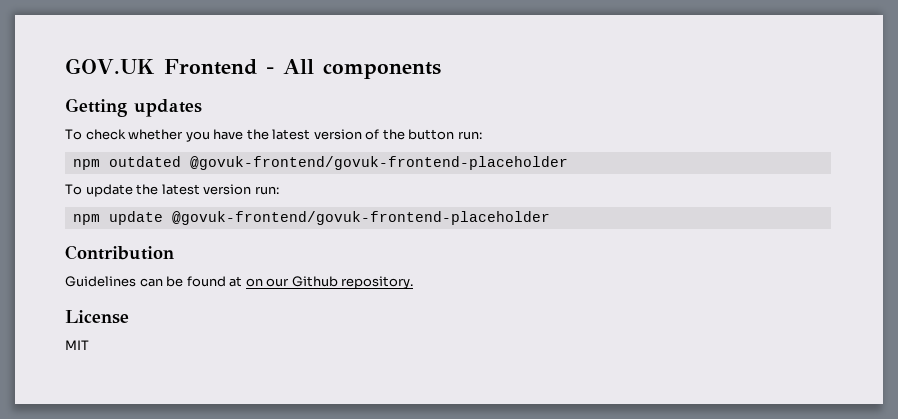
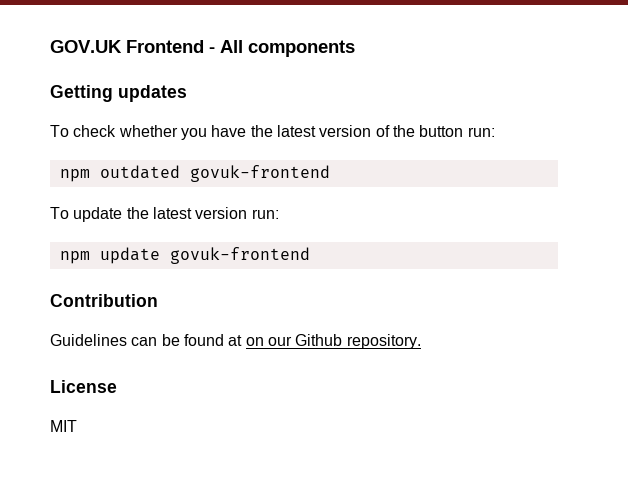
[189,156,568,170] @govuk-frontend/govuk-frontend-placeholder -> [189,165,330,182] govuk-frontend
[171,211,550,225] @govuk-frontend/govuk-frontend-placeholder -> [169,247,310,264] govuk-frontend

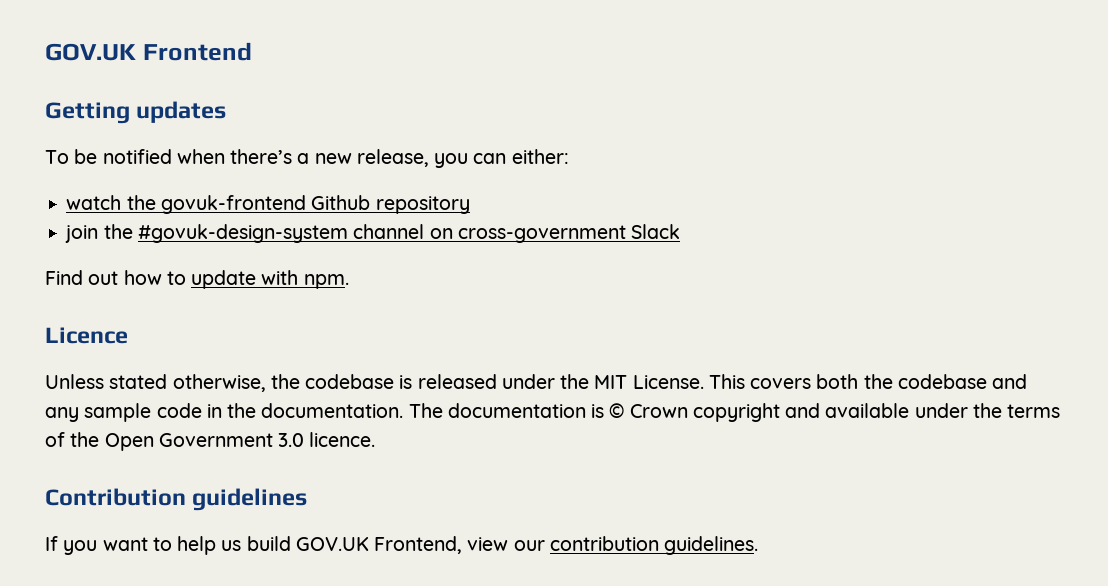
[209,40,355,57] - All components -> (252, 51) none
[73,125,495,140] [59,165,330,182] [50,207,279,222] [59,247,310,264] [50,294,158,307] [50,334,421,349] [50,380,117,393] [50,420,77,432] check whether you have the latest version of the button run: // npm outdated govuk-frontend // To update the latest version run: // npm update govuk-frontend // Contribution // Guidelines can be found at on our Github repository. // License // MIT -> [74,149,569,168] [66,195,470,214] [65,224,681,243] [45,270,349,289] [45,327,128,344] [45,374,1028,392] [45,403,1061,422] [45,432,376,451] [45,488,308,511] [45,536,759,555] be notified when there’s a new release, you can either: // watch the govuk-frontend Github repository // join the #govuk-design-system channel on cross-government Slack // Find out how to update with npm. // Licence // Unless stated otherwise, the codebase is released under the MIT License. This covers both the codebase and any sample code in the documentation. The documentation is © Crown copyright and available under the terms of the Open Government 3.0 licence. // Contribution guidelines // If you want to help us build GOV.UK Frontend, view our contribution guidelines.

